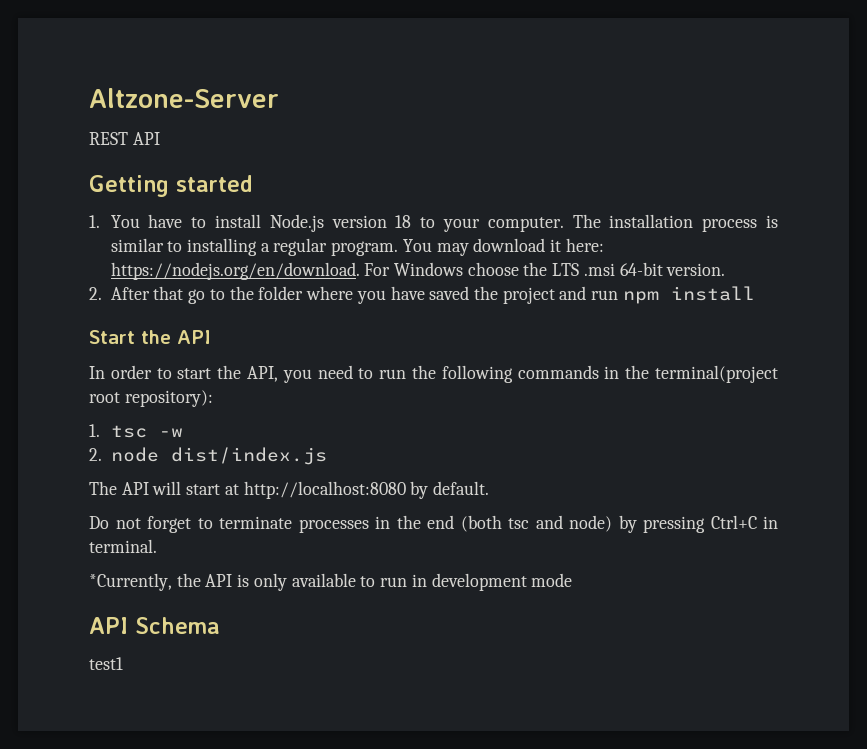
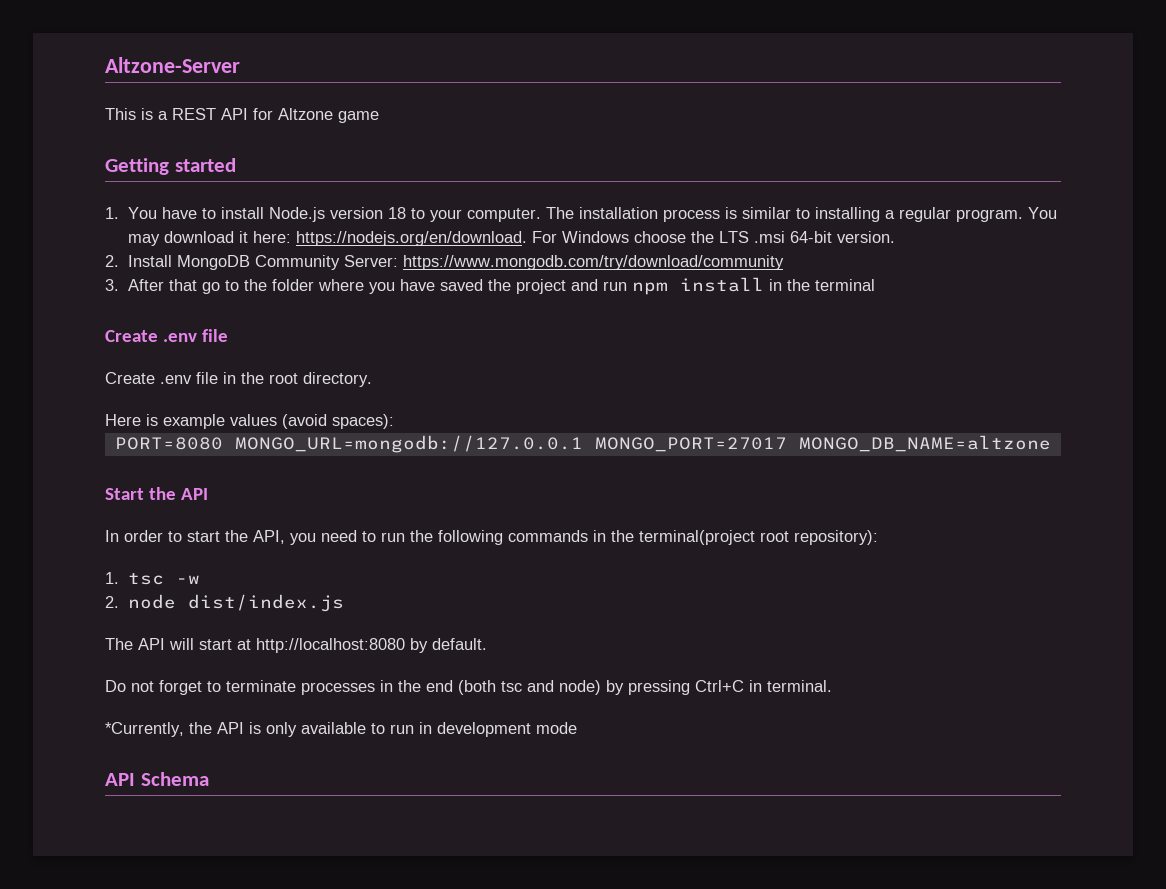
(279, 98) none -> [105,108,168,120] This is a
(160, 138) none -> [253,108,379,123] for Altzone game
(102, 293) none -> [127,255,784,270] [105,279,119,291] Install MongoDB Community Server: https://www.mongodb.com/try/download/community // 3.
(755, 293) none -> [768,279,875,291] [105,329,229,342] [105,372,372,387] [105,414,394,429] [114,435,1051,453] in the terminal // Create .env file // Create .env file in the root directory. // Here is example values (avoid spaces): // PORT=8080 MONGO_URL=mongodb://127.0.0.1 MONGO_PORT=27017 MONGO_DB_NAME=altzone
[89,657,123,670] // test1 -> (209, 779) none

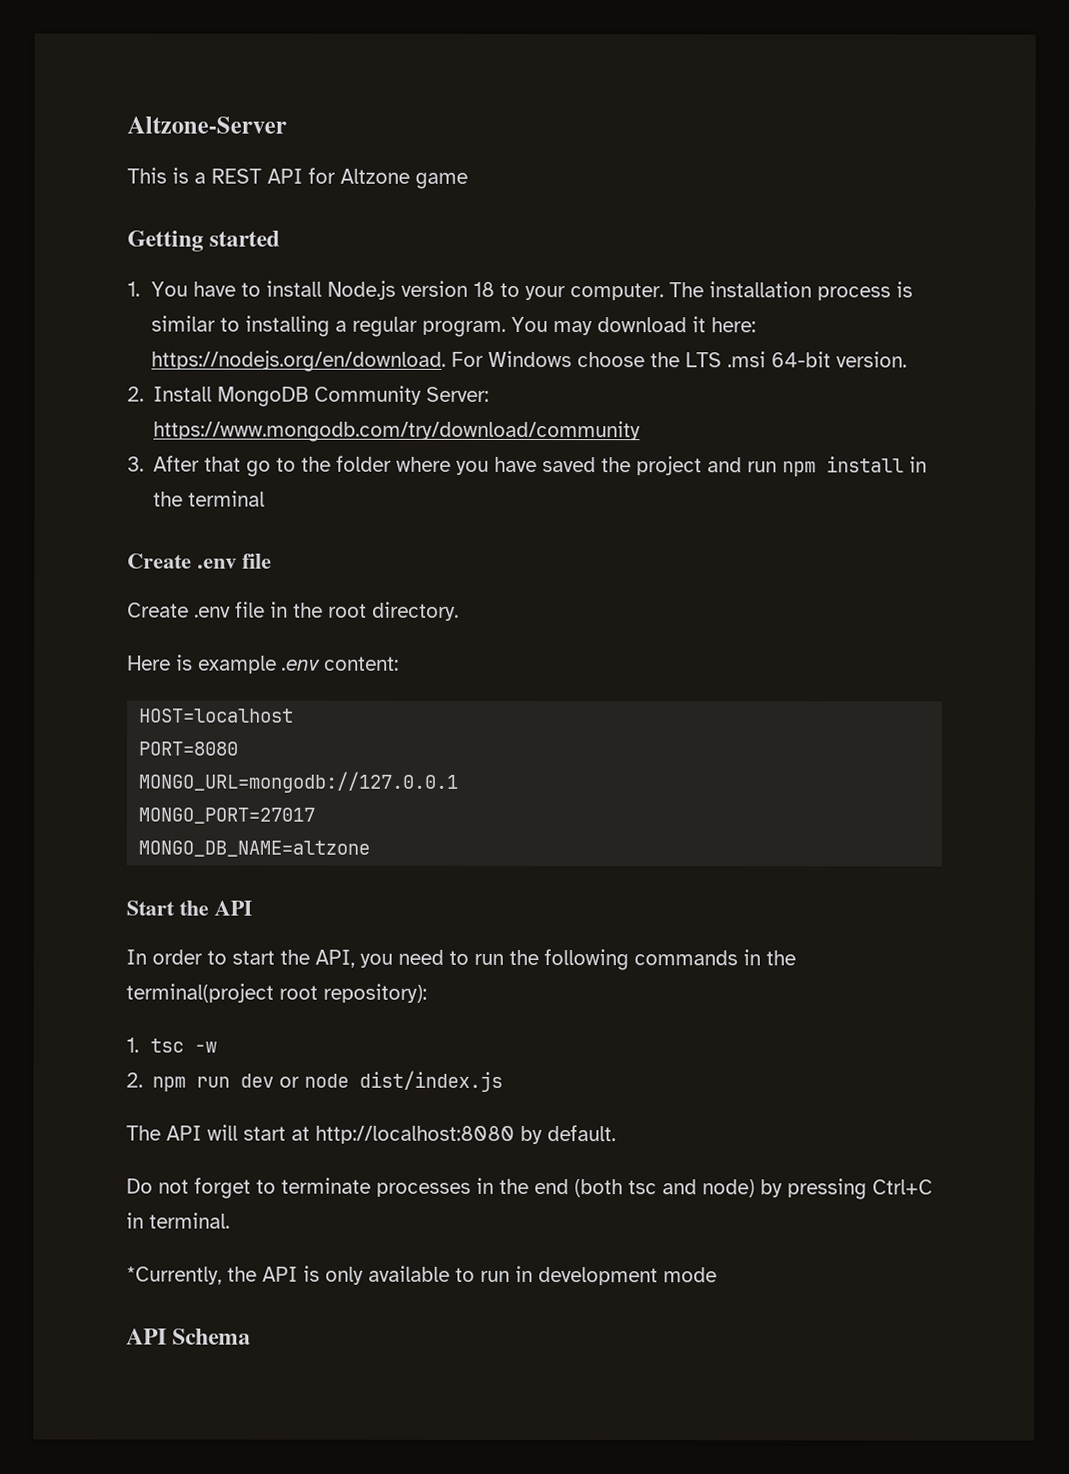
[230,414,394,429] values (avoid spaces): -> [281,656,399,671] [139,708,295,723] .env content: // HOST=localhost
(223, 443) none -> (239, 748) //
(583, 444) none -> (459, 782) //
(787, 444) none -> (316, 815) //
(119, 602) none -> [152,1073,301,1092] npm run dev or

